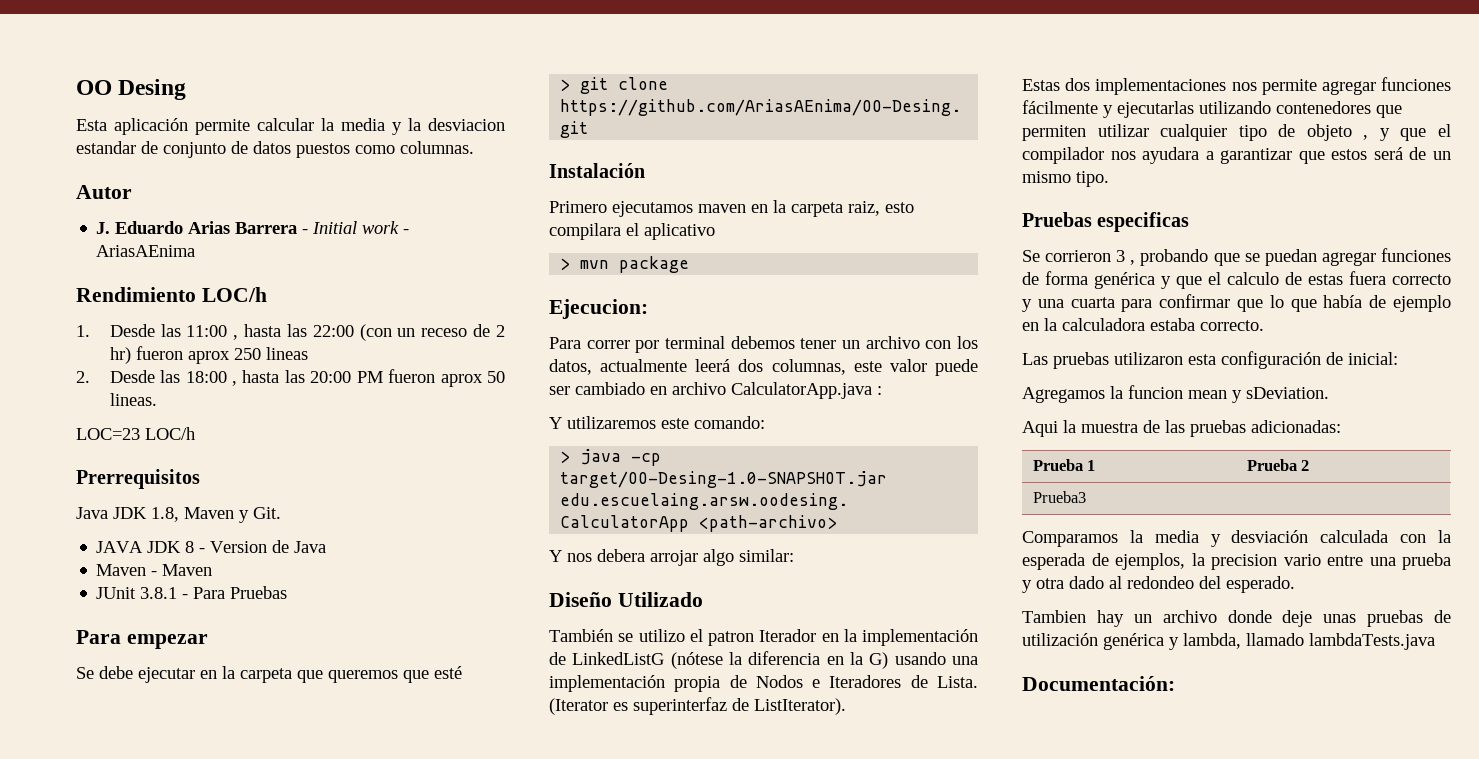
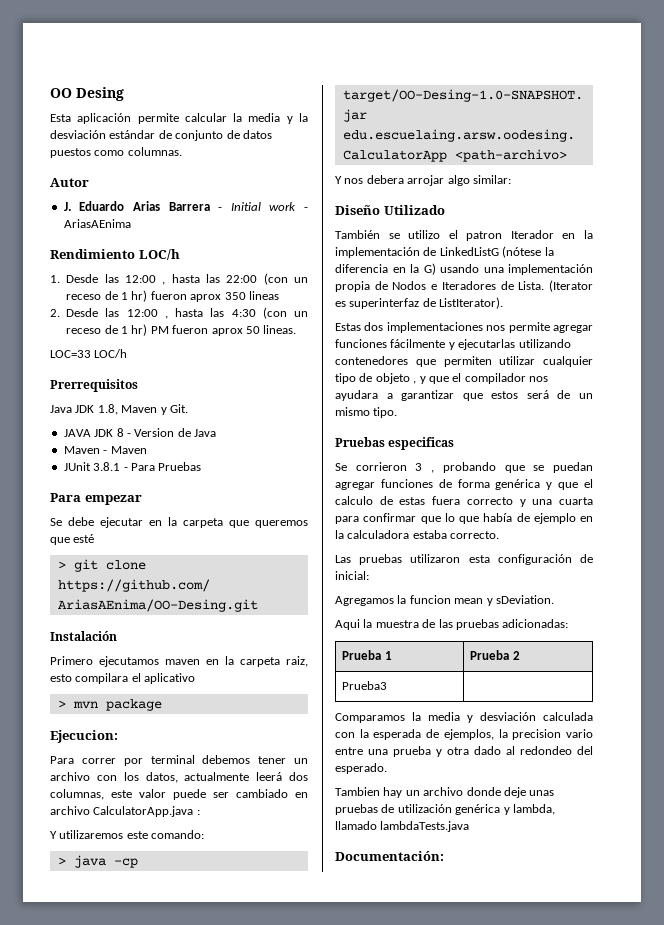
[428,118,505,131] [76,141,136,154] desviacion estandar -> [50,130,156,139] desviación estándar
[186,325,228,337] 11:00 -> [124,275,156,283] 12:00
[496,325,506,337] 2 -> [121,292,128,300] 1
[233,348,261,360] 250 -> [224,292,246,300] 350
[185,370,352,386] 18:00 , hasta las 20:00 -> [126,307,308,319] [66,324,148,336] 12:00 , hasta las 4:30 (con un receso de 1 hr)
[76,428,140,440] LOC=23 -> [50,350,91,358] LOC=33

